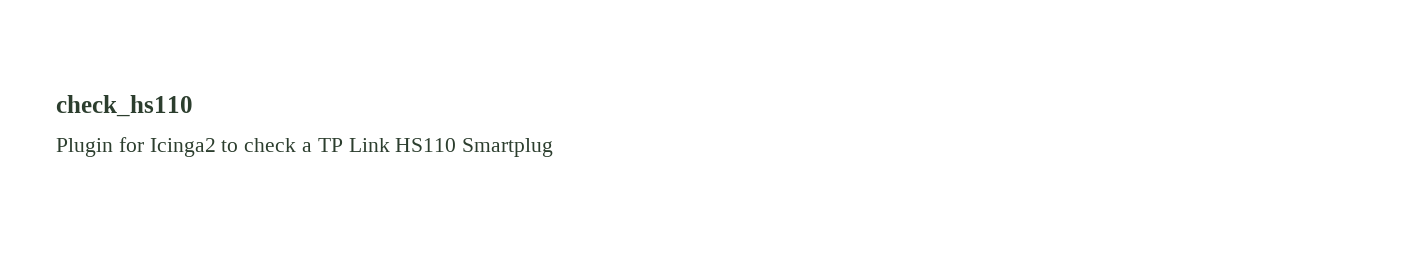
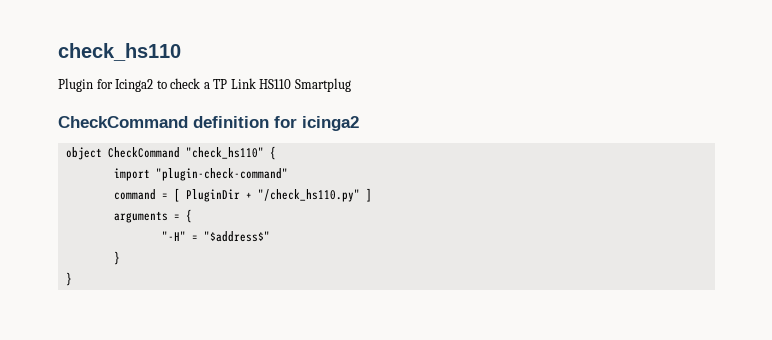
(554, 147) none -> [58,116,359,131] [65,146,276,160] [113,168,288,181] [113,188,372,202] [113,209,192,223] [161,231,270,242] [113,251,120,265] [65,272,72,286] // CheckCommand definition for icinga2 // object CheckCommand "check_hs110" { // import "plugin-check-command" // command = [ PluginDir + "/check_hs110.py" ] // arguments = { // "-H" = "$address$" // } // }

